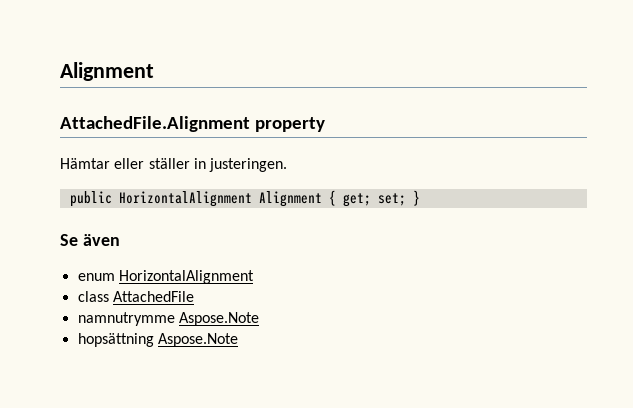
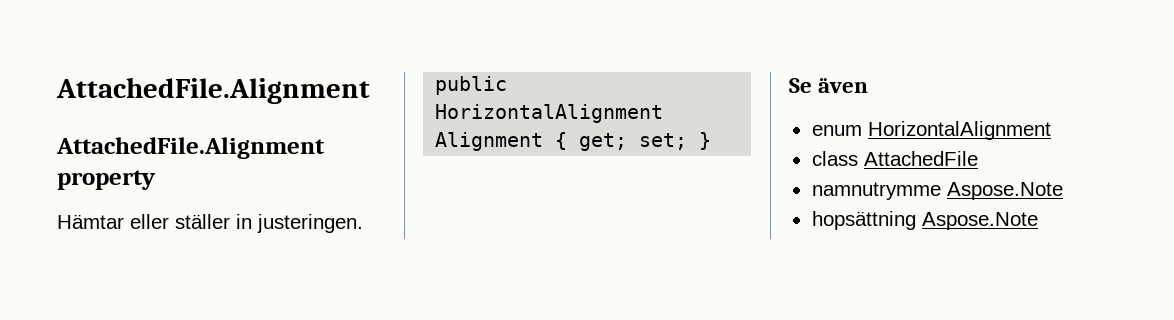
[60,62,154,81] Alignment -> [56,77,370,104] AttachedFile.Alignment

